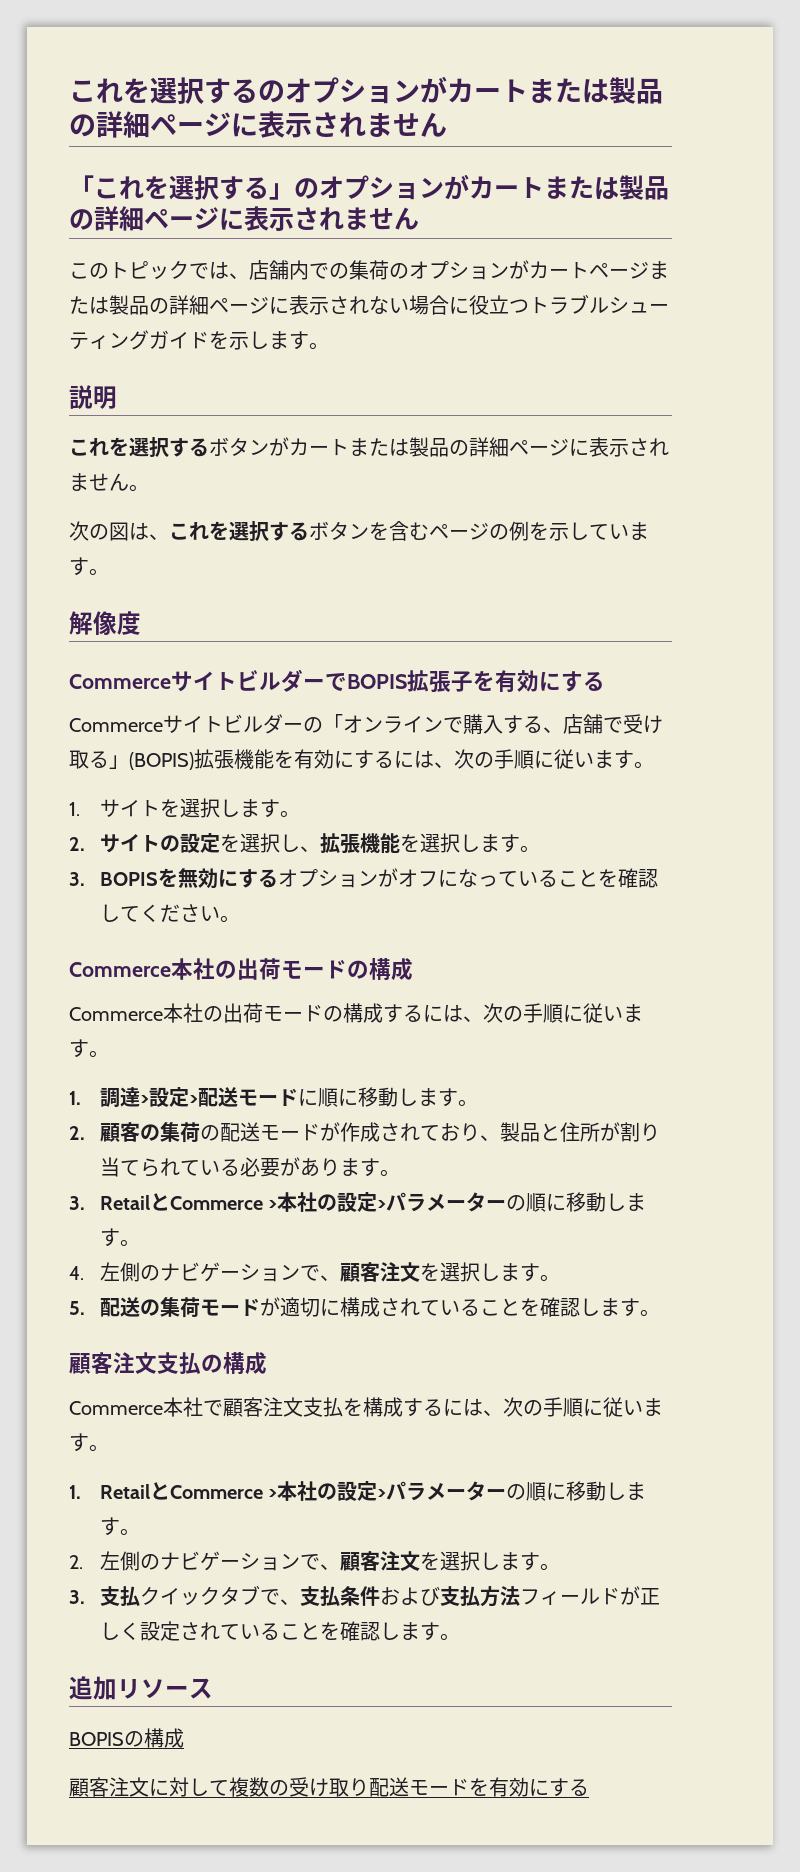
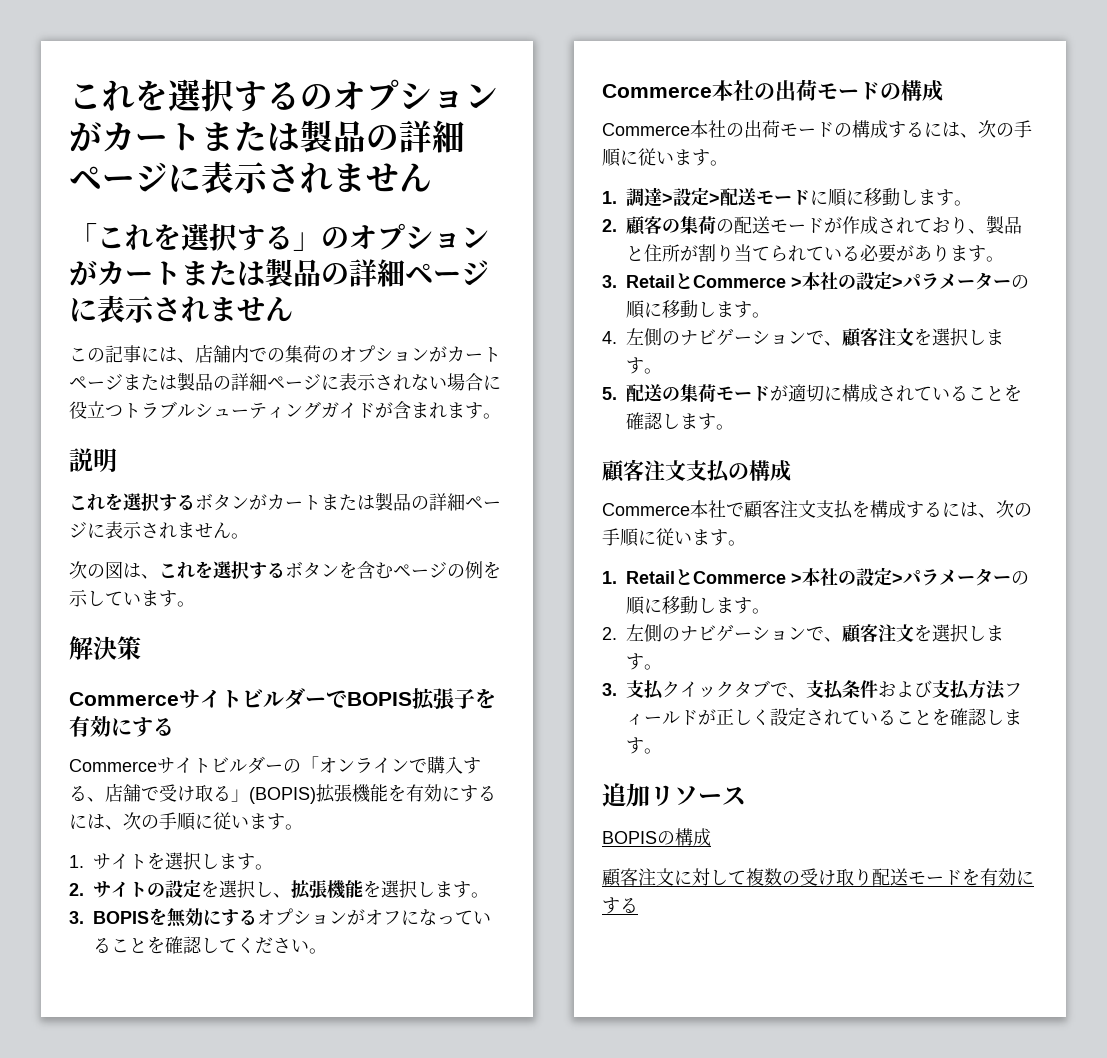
[109,260,209,280] トピックで -> [105,345,159,363] 記事に
[209,331,269,350] を示し -> [375,401,447,419] が含まれ
[93,611,141,635] 像度 -> [93,636,141,660] 決策

